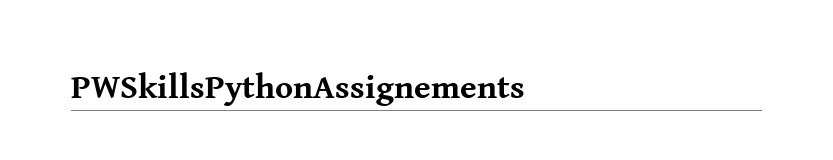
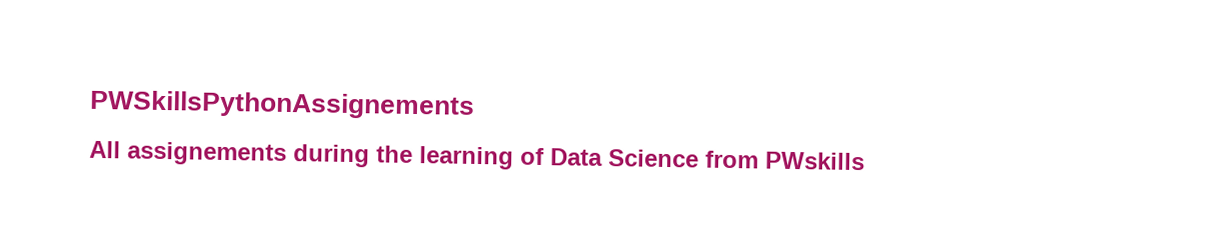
(525, 89) none -> [89,140,865,171] // All assignements during the learning of Data Science from PWskills

